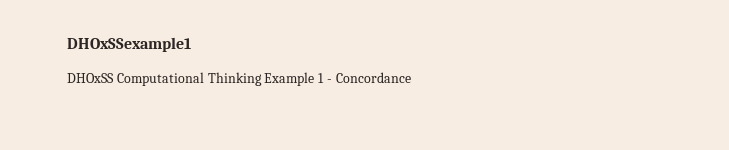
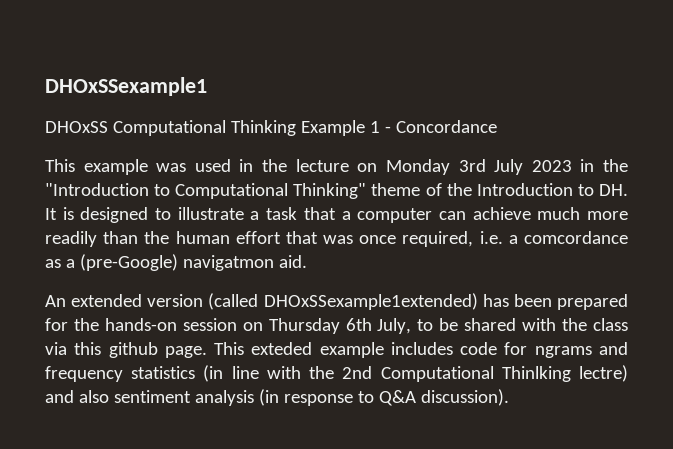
(411, 77) none -> [45,159,629,175] [45,183,628,199] [45,207,628,223] [45,231,628,247] [45,254,307,271] [45,293,628,310] [45,318,628,334] [45,342,628,358] [45,365,628,382] [45,389,509,406] // This example was used in the lecture on Monday 3rd July 2023 in the "Introduction to Computational Thinking" theme of the Introduction to DH. It is designed to illustrate a task that a computer can achieve much more readily than the human effort that was once required, i.e. a comcordance as a (pre-Google) navigatmon aid. // An extended version (called DHOxSSexample1extended) has been prepared for the hands-on session on Thursday 6th July, to be shared with the class via this github page. This exteded example includes code for ngrams and frequency statistics (in line with the 2nd Computational Thinlking lectre) and also sentiment analysis (in response to Q&A discussion).

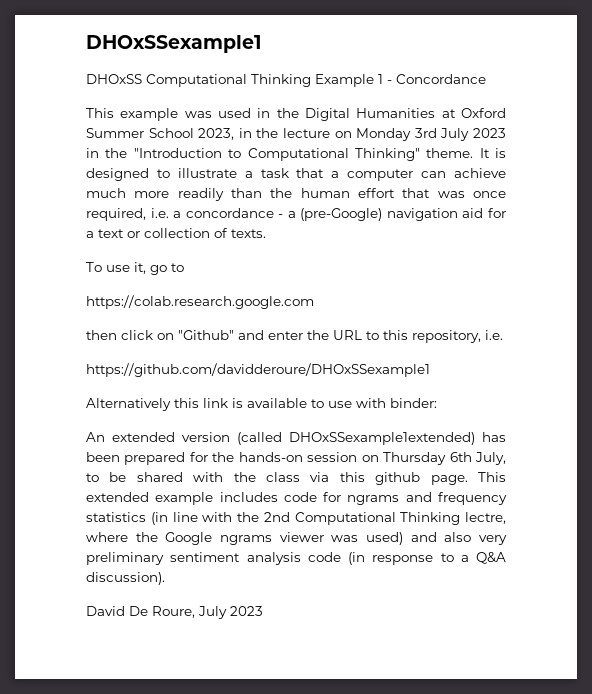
(288, 165) none -> [305,108,506,121] [86,128,279,140] Digital Humanities at Oxford Summer School 2023, in the
[371,183,628,196] theme of the Introduction to DH. -> [426,148,474,158] theme.
[524,231,628,244] [45,254,307,271] comcordance as a (pre-Google) navigatmon aid. -> [185,208,506,221] [86,228,266,238] [86,262,184,275] [86,295,314,309] [86,330,503,343] [86,363,430,377] [86,398,437,411] concordance - a (pre-Google) navigation aid for a text or collection of texts. // To use it, go to // https://colab.research.google.com // then click on "Github" and enter the URL to this repository, i.e. // https://github.com/davidderoure/DHOxSSexample1 // Alternatively this link is available to use with binder:
[251,342,313,355] exteded -> [86,492,149,502] extended
[501,365,628,382] [45,390,109,403] Thinlking lectre) and also -> [400,512,506,525] [86,532,508,545] [86,552,164,565] Thinking lectre, where the Google ngrams viewer was used) and also very preliminary
(254, 398) none -> [307,552,341,562] code
(374, 397) none -> [460,555,469,562] a
(509, 397) none -> [86,606,263,619] // David De Roure, July 2023

